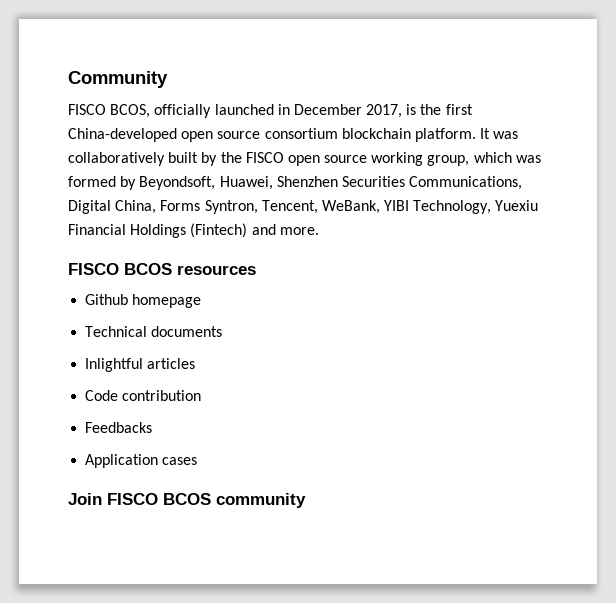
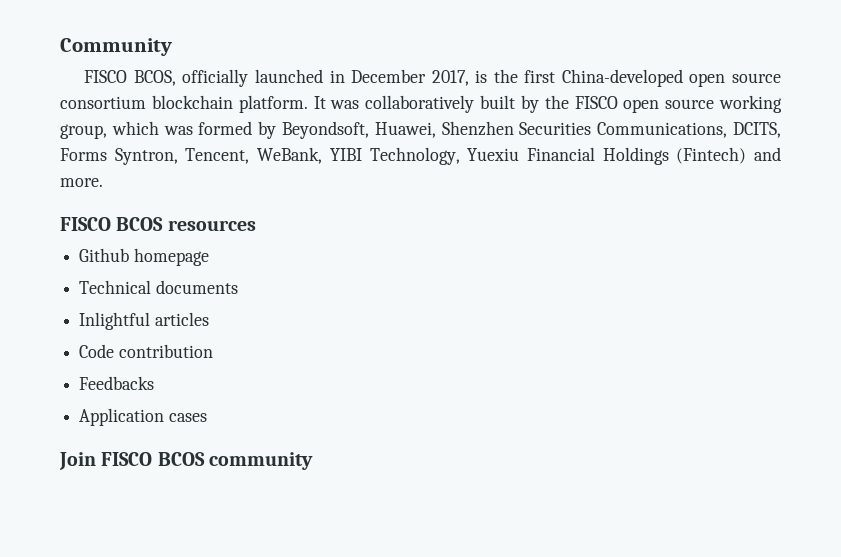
[68,200,157,214] Digital China, -> [733,122,781,138] DCITS,

